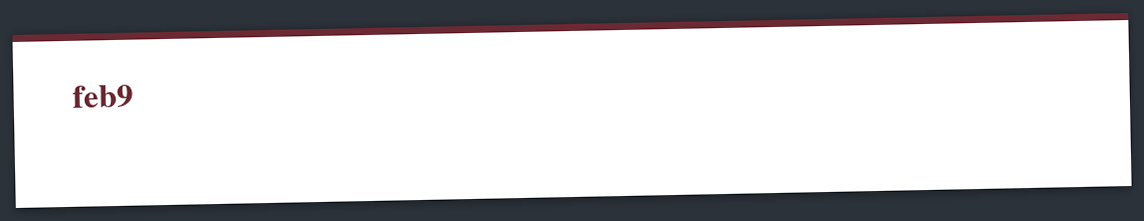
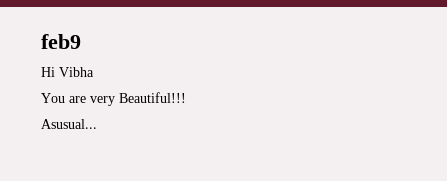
(134, 96) none -> [41,67,94,77] [41,92,186,106] [41,119,97,129] // Hi Vibha // You are very Beautiful!!! // Asusual...

